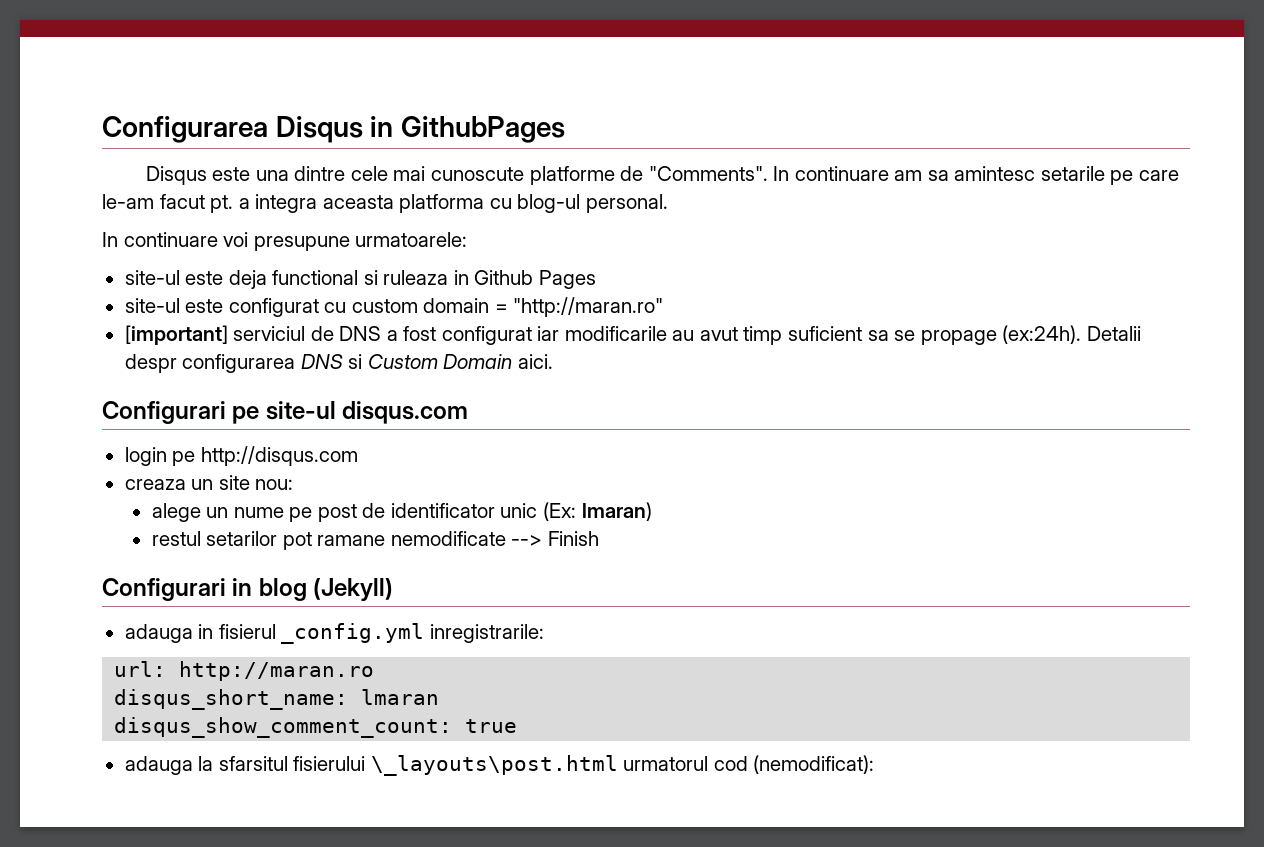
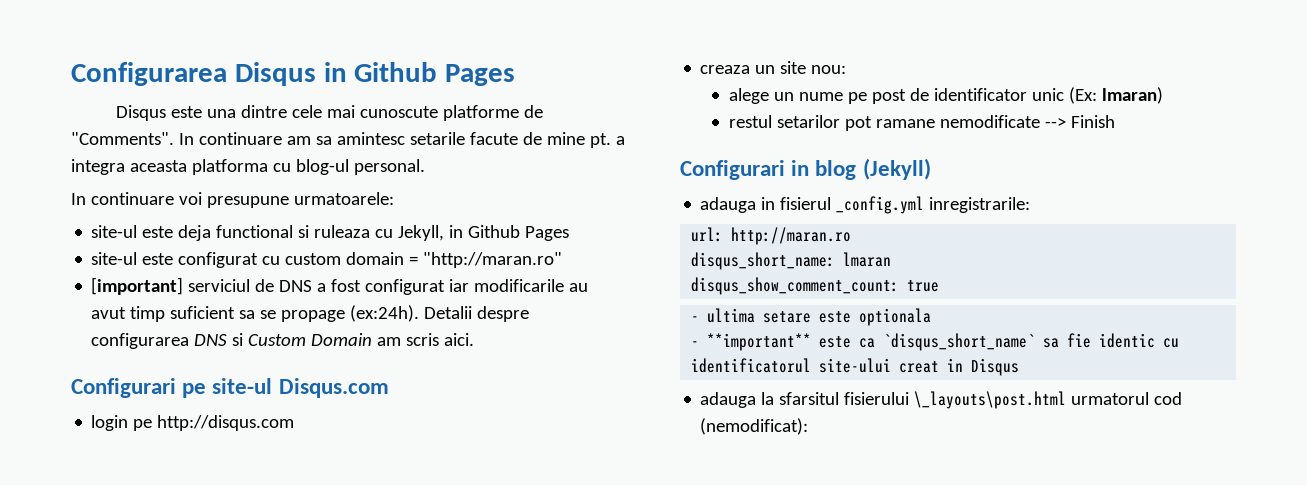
[400,116,565,143] GithubPages -> [354,62,516,86] Github Pages
[1110,170,1179,185] [102,194,205,209] pe care le-am facut -> [469,132,585,145] facute de mine
(449, 277) none -> [375,225,445,241] cu Jekyll,
[124,354,177,373] despr -> [477,306,530,322] despre
(513, 361) none -> [377,333,440,346] am scris
[342,401,469,424] disqus.com -> [278,378,389,398] Disqus.com
(518, 726) none -> [691,308,932,326] [691,333,1180,351] [691,358,1020,376] // - ultima setare este optionala // - **important** este ca `disqus_short_name` sa fie identic cu identificatorul site-ului creat in Disqus

